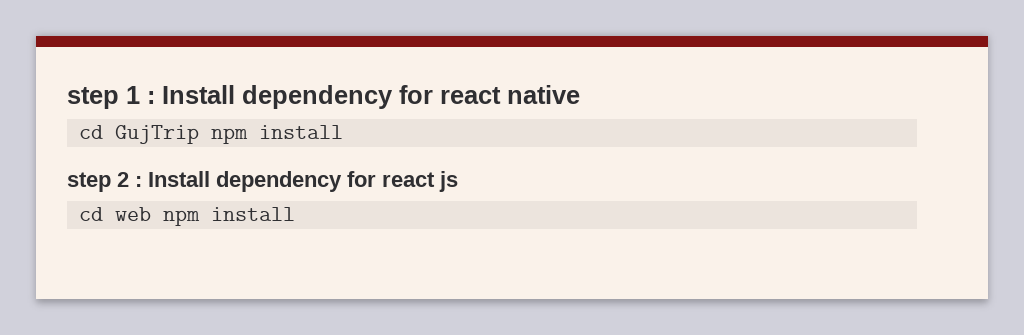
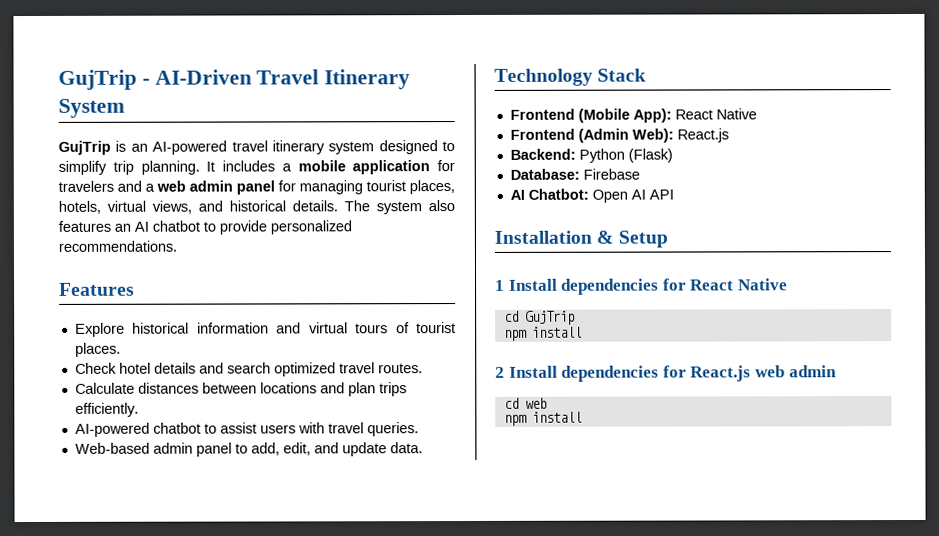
[67,85,580,109] step 1 : Install dependency for react native -> [58,69,411,90] [58,98,125,118] [58,140,455,155] [58,160,455,175] [58,180,455,195] [58,200,455,215] [58,220,352,235] [58,240,177,252] [59,282,135,296] [74,322,457,337] [74,342,121,357] [74,362,423,377] [74,382,407,397] [74,402,139,417] [74,422,419,437] [74,442,423,457] [494,68,647,86] [509,108,757,123] [509,128,729,143] [509,148,673,163] [509,168,640,180] [509,188,674,203] [494,230,668,248] [495,278,788,295] GujTrip - AI-Driven Travel Itinerary System // GujTrip is an AI-powered travel itinerary system designed to simplify trip planning. It includes a mobile application for travelers and a web admin panel for managing tourist places, hotels, virtual views, and historical details. The system also features an AI chatbot to provide personalized recommendations. // Features // Explore historical information and virtual tours of tourist places. // Check hotel details and search optimized travel routes. // Calculate distances between locations and plan trips efficiently. // AI-powered chatbot to assist users with travel queries. // Web-based admin panel to add, edit, and update data. // Technology Stack // Frontend (Mobile App): React Native // Frontend (Admin Web): React.js // Backend: Python (Flask) // Database: Firebase // AI Chatbot: Open AI API // Installation & Setup // 1 Install dependencies for React Native
(199, 134) none -> (575, 317) //
[67,171,458,192] step 2 : Install dependency for react js -> [495,365,837,382] 2 Install dependencies for React.js web admin
(151, 214) none -> (547, 403) //

